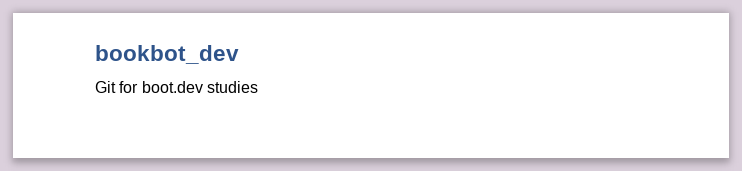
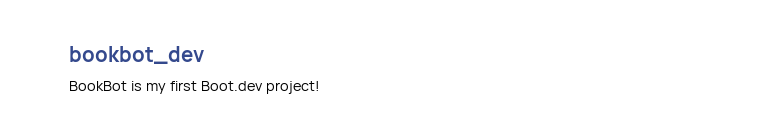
[95,81,258,93] Git for boot.dev studies -> [69,81,320,94] BookBot is my first Boot.dev project!

